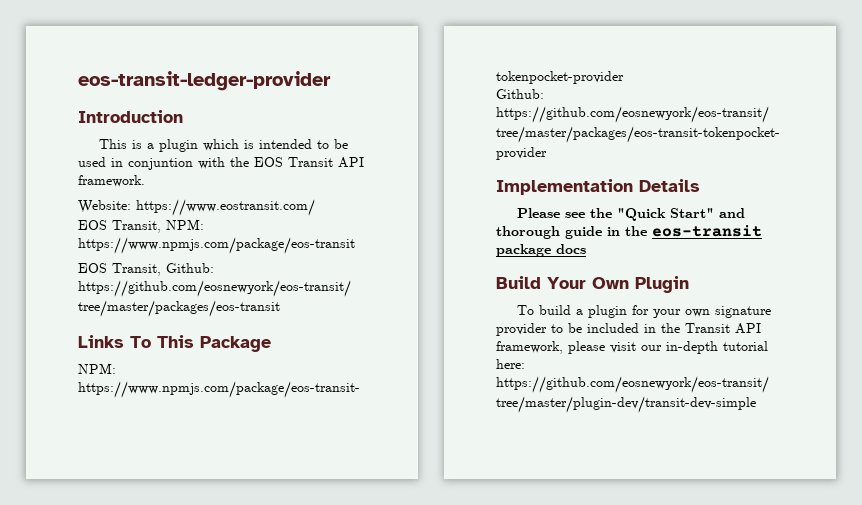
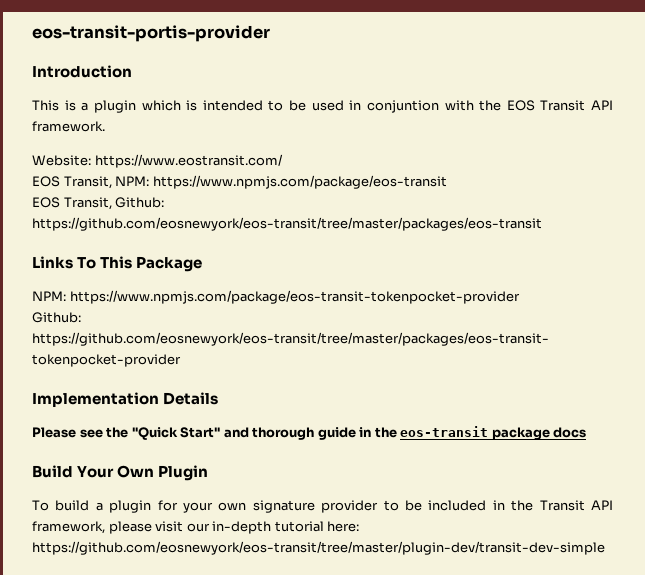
[78,71,331,91] eos-transit-ledger-provider -> [32,25,270,42] eos-transit-portis-provider

